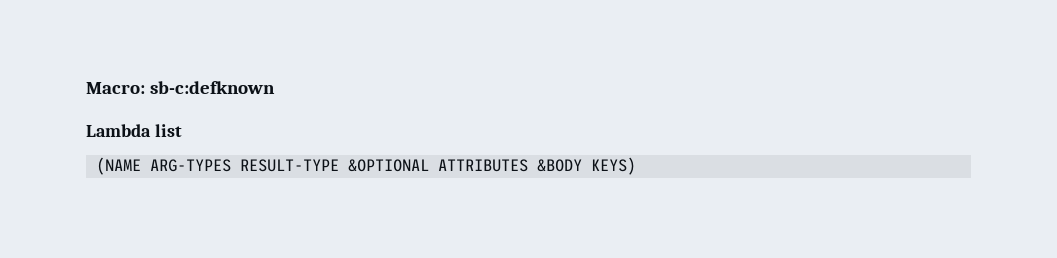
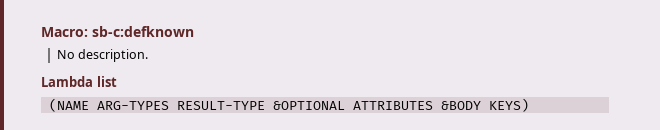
(275, 87) none -> [56,49,149,62] // No description.

